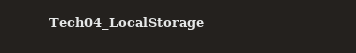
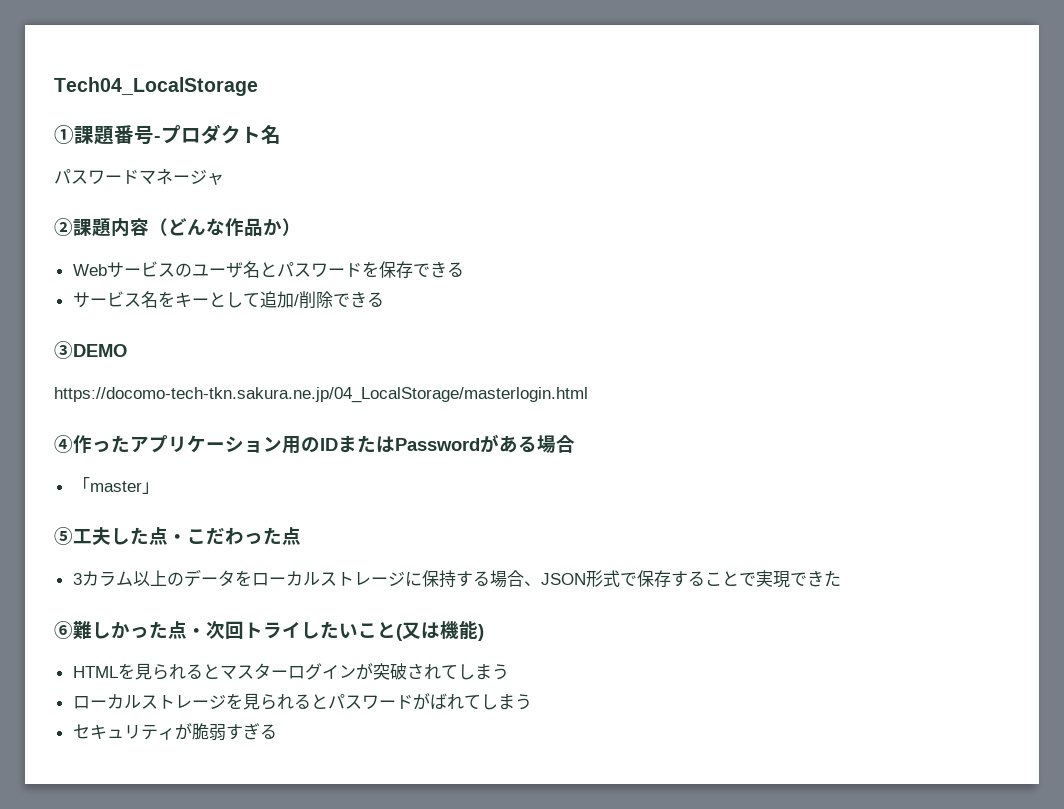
(204, 23) none -> [54,124,281,145] [54,168,224,185] [54,218,301,237] [72,261,464,278] [72,291,384,308] [54,341,127,359] [54,387,588,403] [54,434,575,454] [72,477,159,494] [54,527,301,545] [72,569,841,588] [54,620,484,641] [72,663,509,680] [72,693,532,710] [72,723,277,741] // ①課題番号-プロダクト名 // パスワードマネージャ // ②課題内容（どんな作品か） // Webサービスのユーザ名とパスワードを保存できる // サービス名をキーとして追加/削除できる // ③DEMO // https://docomo-tech-tkn.sakura.ne.jp/04_LocalStorage/masterlogin.html // ④作ったアプリケーション用のIDまたはPasswordがある場合 // 「master」 // ⑤工夫した点・こだわった点 // 3カラム以上のデータをローカルストレージに保持する場合、JSON形式で保存することで実現できた // ⑥難しかった点・次回トライしたいこと(又は機能) // HTMLを見られるとマスターログインが突破されてしまう // ローカルストレージを見られるとパスワードがばれてしまう // セキュリティが脆弱すぎる

